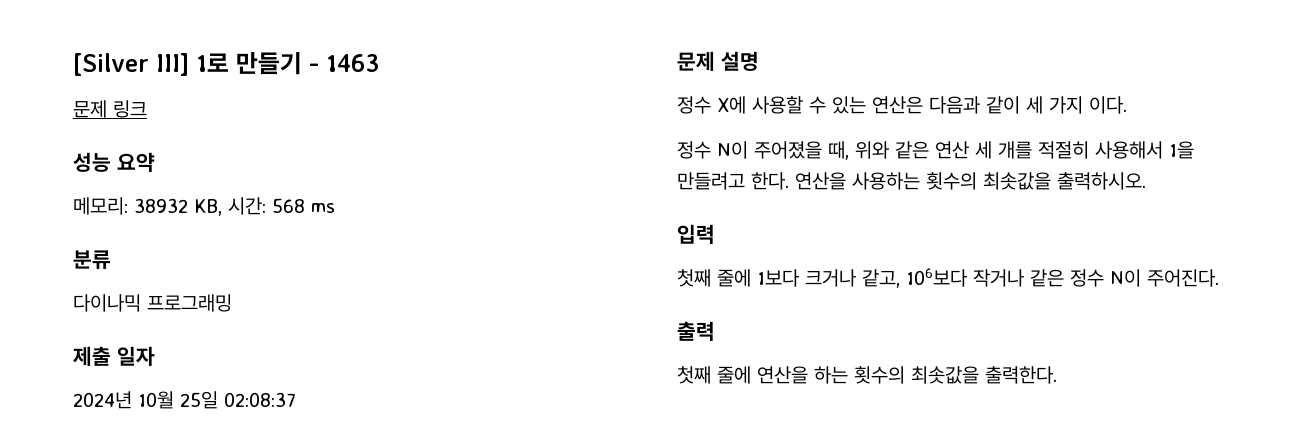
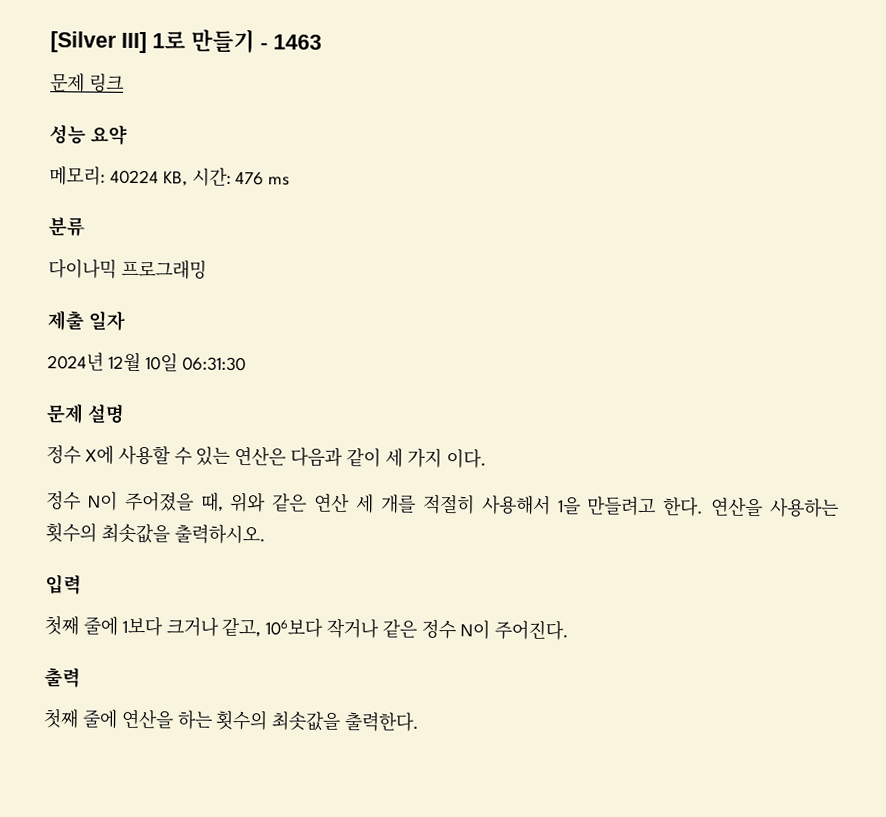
[134,198,188,213] 38932 -> [109,169,159,185] 40224
[272,198,305,213] 568 -> [235,171,265,186] 476
[138,391,296,409] 10월 25일 02:08:37 -> [107,352,246,372] 12월 10일 06:31:30

